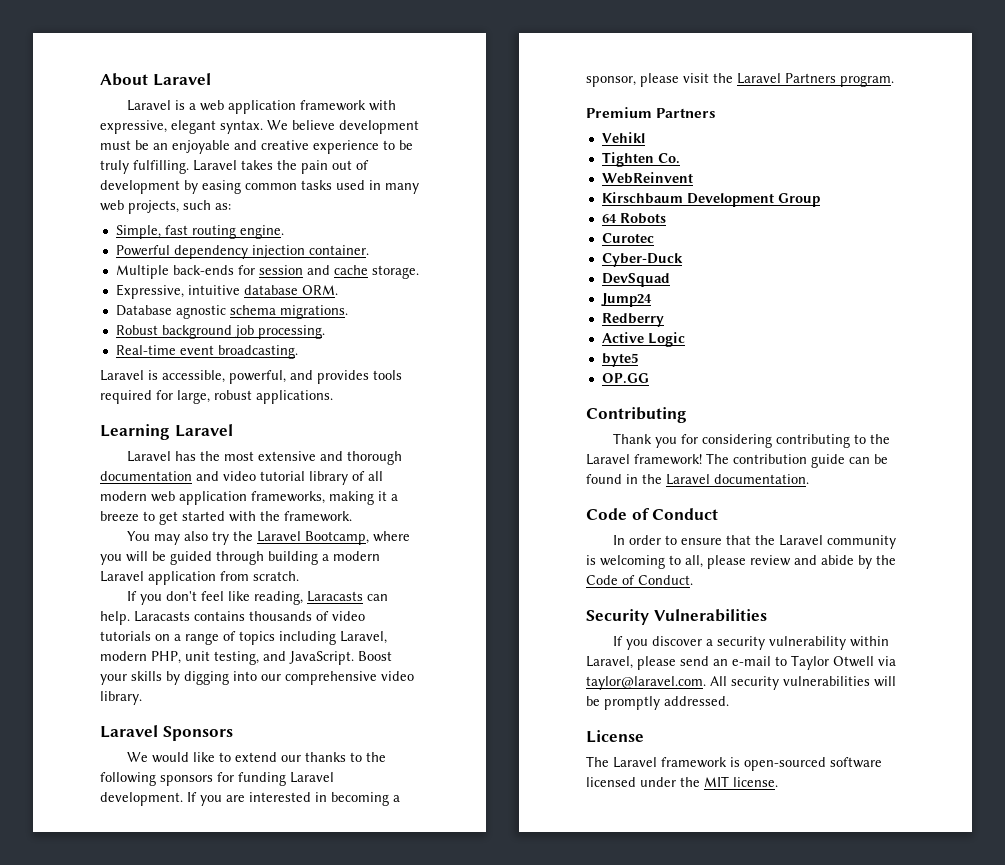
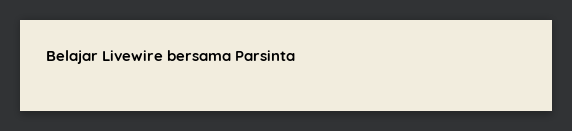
[100,73,211,86] [126,100,396,114] [100,120,419,134] [100,140,413,154] [100,160,369,174] [100,180,419,194] [100,200,231,214] [115,225,284,239] [115,245,369,259] [115,265,419,279] [115,284,338,299] [115,305,348,319] [115,325,325,339] [115,345,298,359] [100,370,402,384] [100,390,333,404] [100,424,233,440] [126,451,402,465] [100,471,383,485] [100,491,398,505] [100,511,352,525] [126,531,410,545] [100,551,380,565] [100,571,299,585] [126,591,388,605] [100,611,365,625] [100,631,387,645] [100,651,392,665] [100,671,414,685] [100,691,142,705] [100,725,233,741] [126,752,386,763] [100,772,334,786] [100,792,400,806] [586,73,894,87] [586,107,717,118] [601,132,645,143] [601,152,680,167] [601,172,693,184] [601,192,820,207] [601,213,666,224] [601,233,654,243] [601,253,683,267] [601,273,670,287] [600,293,652,307] [601,313,664,327] [601,332,685,347] [601,353,638,367] [601,373,649,384] [586,407,687,423] [612,433,890,448] [586,453,888,468] [586,474,809,485] [586,508,719,520] [612,535,896,549] [586,555,896,569] [586,575,693,585] [586,609,767,625] [612,636,889,650] [586,655,896,670] [586,676,896,690] [586,696,729,710] [586,730,644,743] [586,756,882,771] [586,776,778,787] About Laravel // Laravel is a web application framework with expressive, elegant syntax. We believe development must be an enjoyable and creative experience to be truly fulfilling. Laravel takes the pain out of development by easing common tasks used in many web projects, such as: // Simple, fast routing engine. // Powerful dependency injection container. // Multiple back-ends for session and cache storage. // Expressive, intuitive database ORM. // Database agnostic schema migrations. // Robust background job processing. // Real-time event broadcasting. // Laravel is accessible, powerful, and provides tools required for large, robust applications. // Learning Laravel // Laravel has the most extensive and thorough documentation and video tutorial library of all modern web application frameworks, making it a breeze to get started with the framework. // You may also try the Laravel Bootcamp, where you will be guided through building a modern Laravel application from scratch. // If you don't feel like reading, Laracasts can help. Laracasts contains thousands of video tutorials on a range of topics including Laravel, modern PHP, unit testing, and JavaScript. Boost your skills by digging into our comprehensive video library. // Laravel Sponsors // We would like to extend our thanks to the following sponsors for funding Laravel development. If you are interested in becoming a sponsor, please visit the Laravel Partners program. // Premium Partners // Vehikl // Tighten Co. // WebReinvent // Kirschbaum Development Group // 64 Robots // Curotec // Cyber-Duck // DevSquad // Jump24 // Redberry // Active Logic // byte5 // OP.GG // Contributing // Thank you for considering contributing to the Laravel framework! The contribution guide can be found in the Laravel documentation. // Code of Conduct // In order to ensure that the Laravel community is welcoming to all, please review and abide by the Code of Conduct. // Security Vulnerabilities // If you discover a security vulnerability within Laravel, please send an e-mail to Taylor Otwell via taylor@laravel.com. All security vulnerabilities will be promptly addressed. // License // The Laravel framework is open-sourced software licensed under the MIT license. -> [46,50,296,64] Belajar Livewire bersama Parsinta

